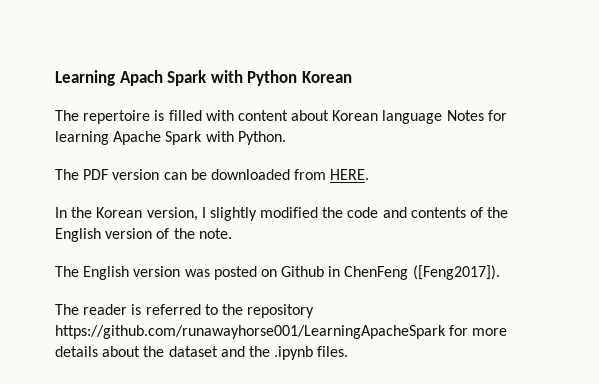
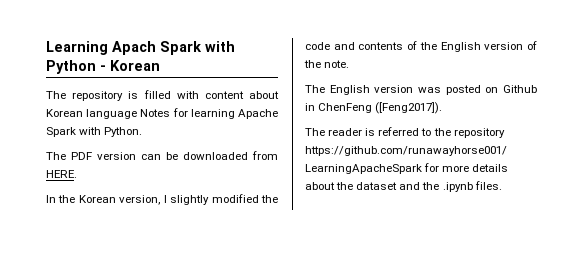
(298, 78) none -> [100,65,106,71] -
[83,110,151,124] repertoire -> [72,91,124,101] repository

